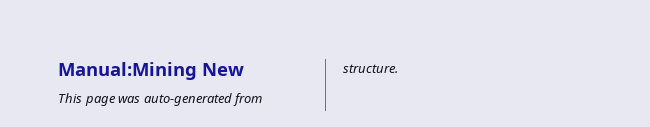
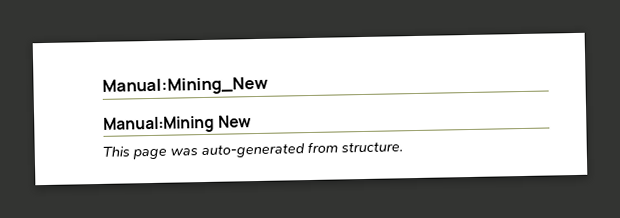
(58, 71) none -> [102,76,268,96] Manual:Mining_New //

